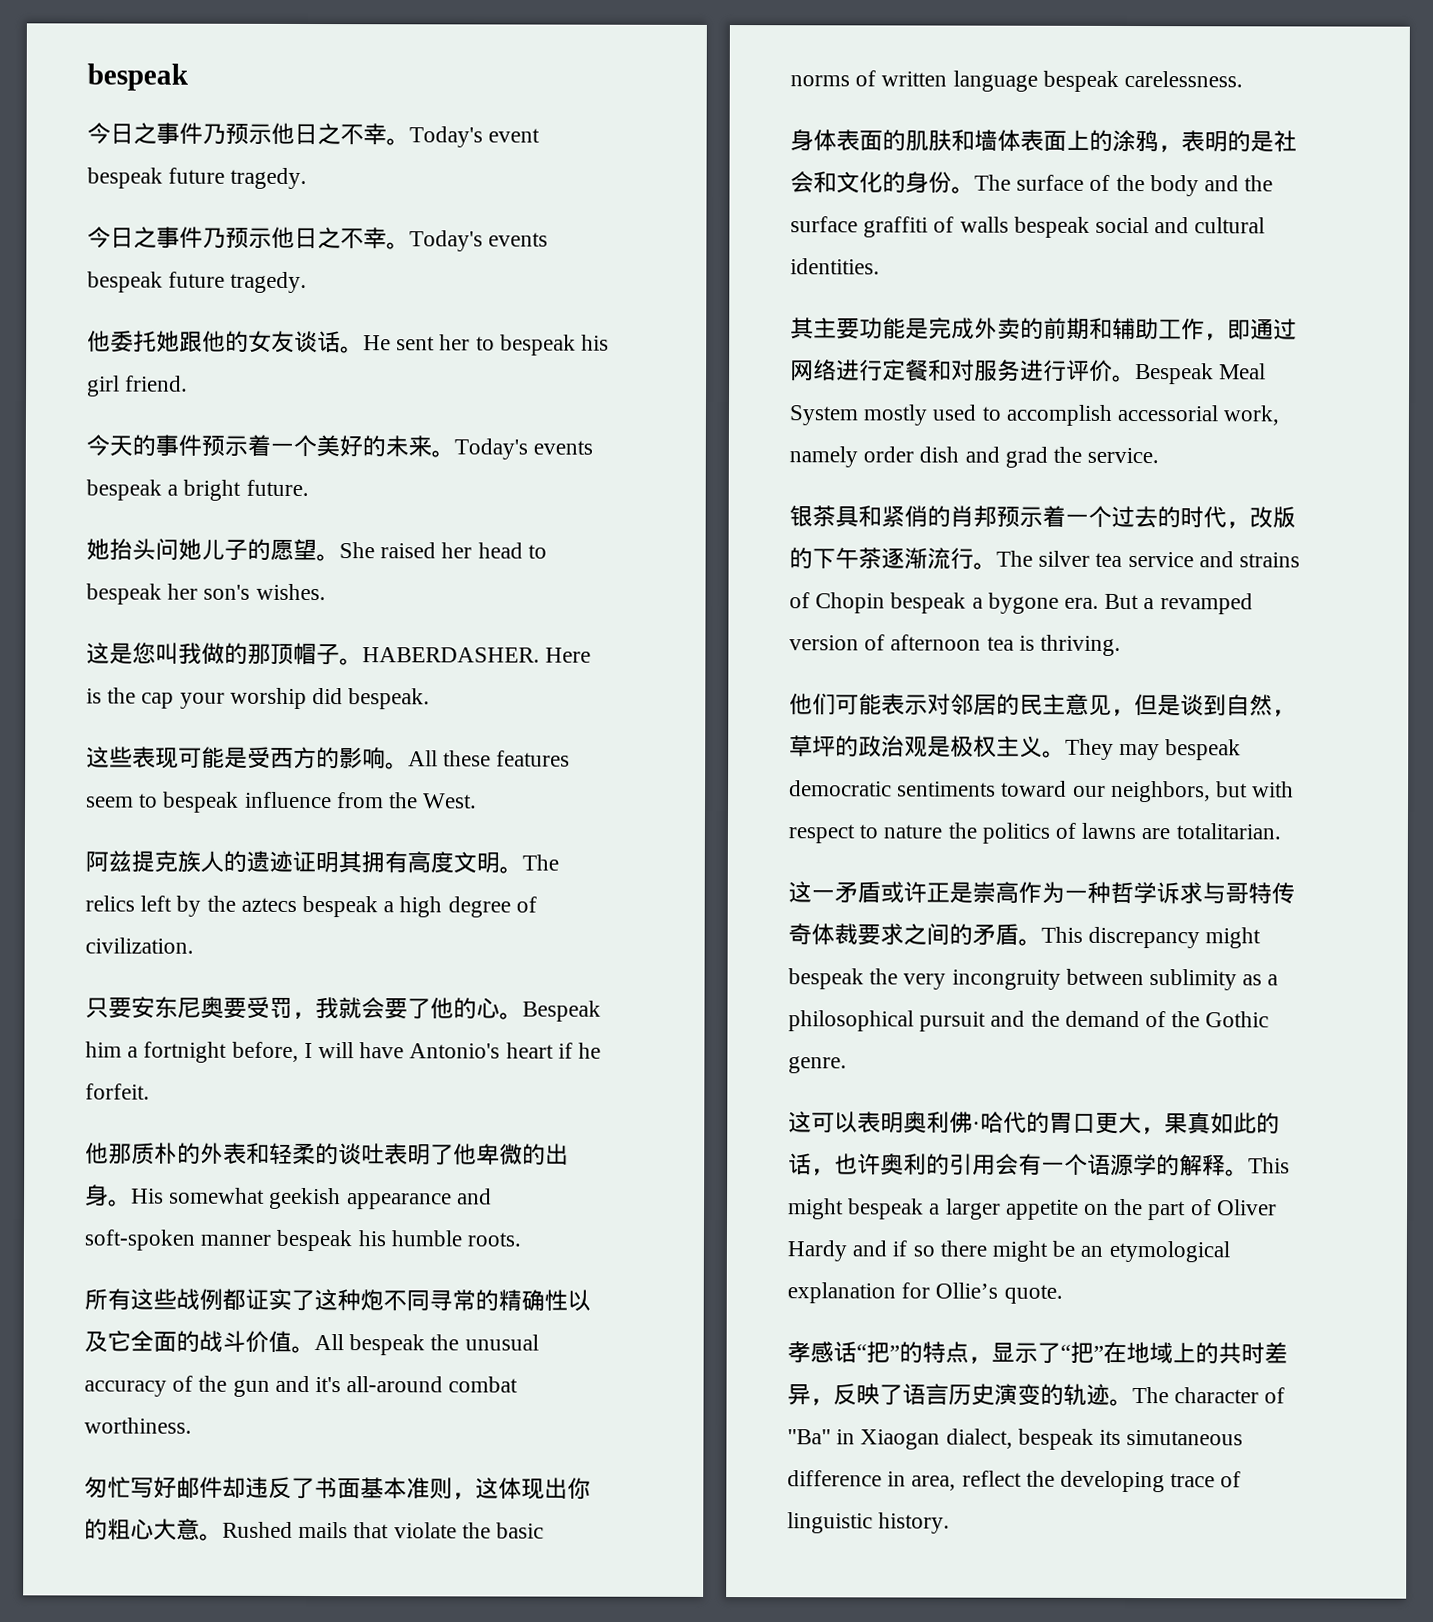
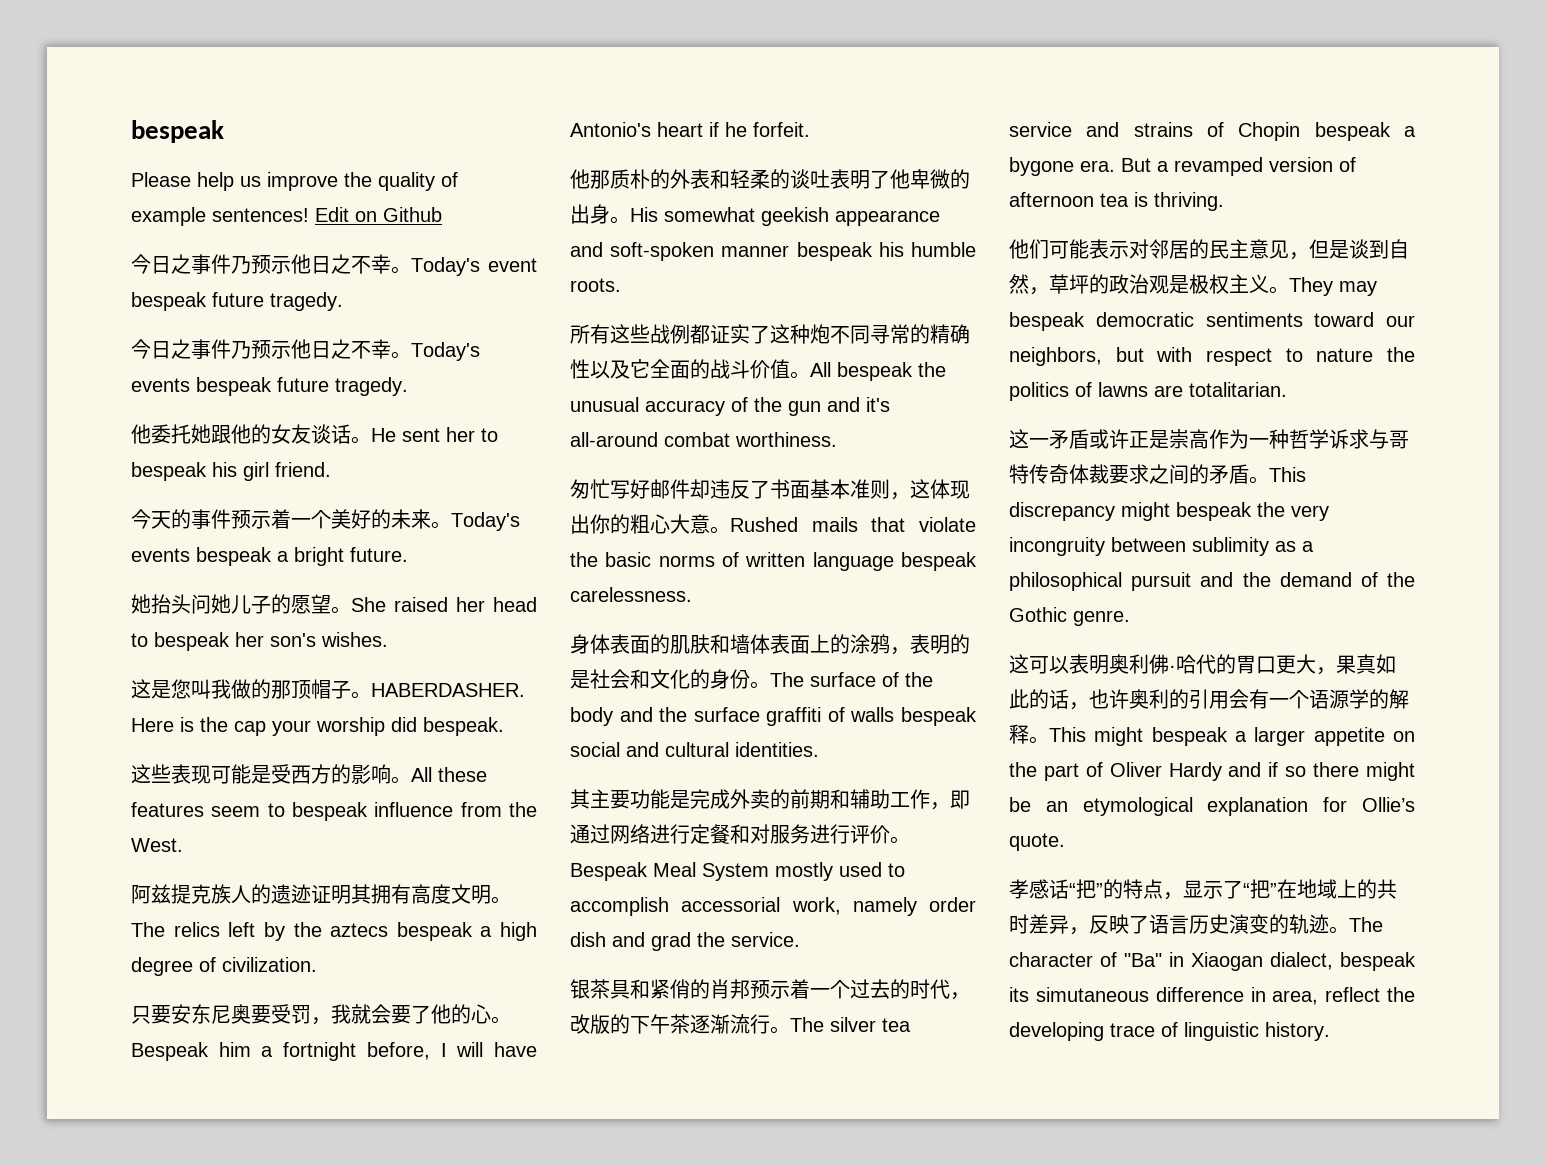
[87,63,189,91] bespeak -> [131,120,224,143] [131,172,458,191] [131,207,442,226] bespeak // Please help us improve the quality of example sentences! Edit on Github

